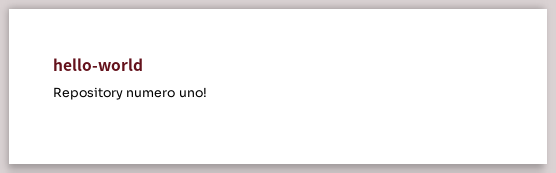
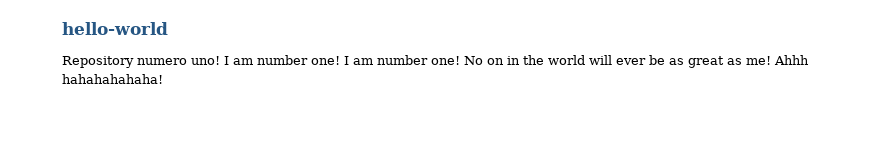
(207, 92) none -> [224,55,809,68] [62,74,163,84] I am number one! I am number one! No on in the world will ever be as great as me! Ahhh hahahahahaha!

